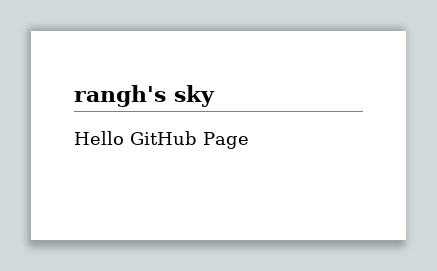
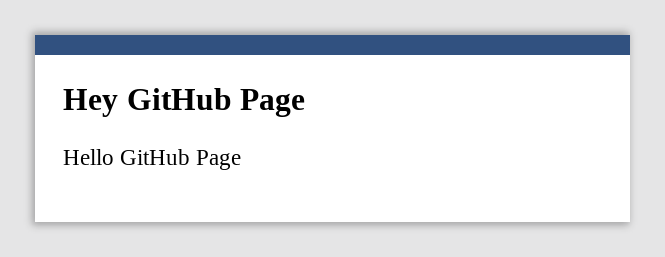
[74,85,215,107] rangh's sky -> [63,88,306,117] Hey GitHub Page

